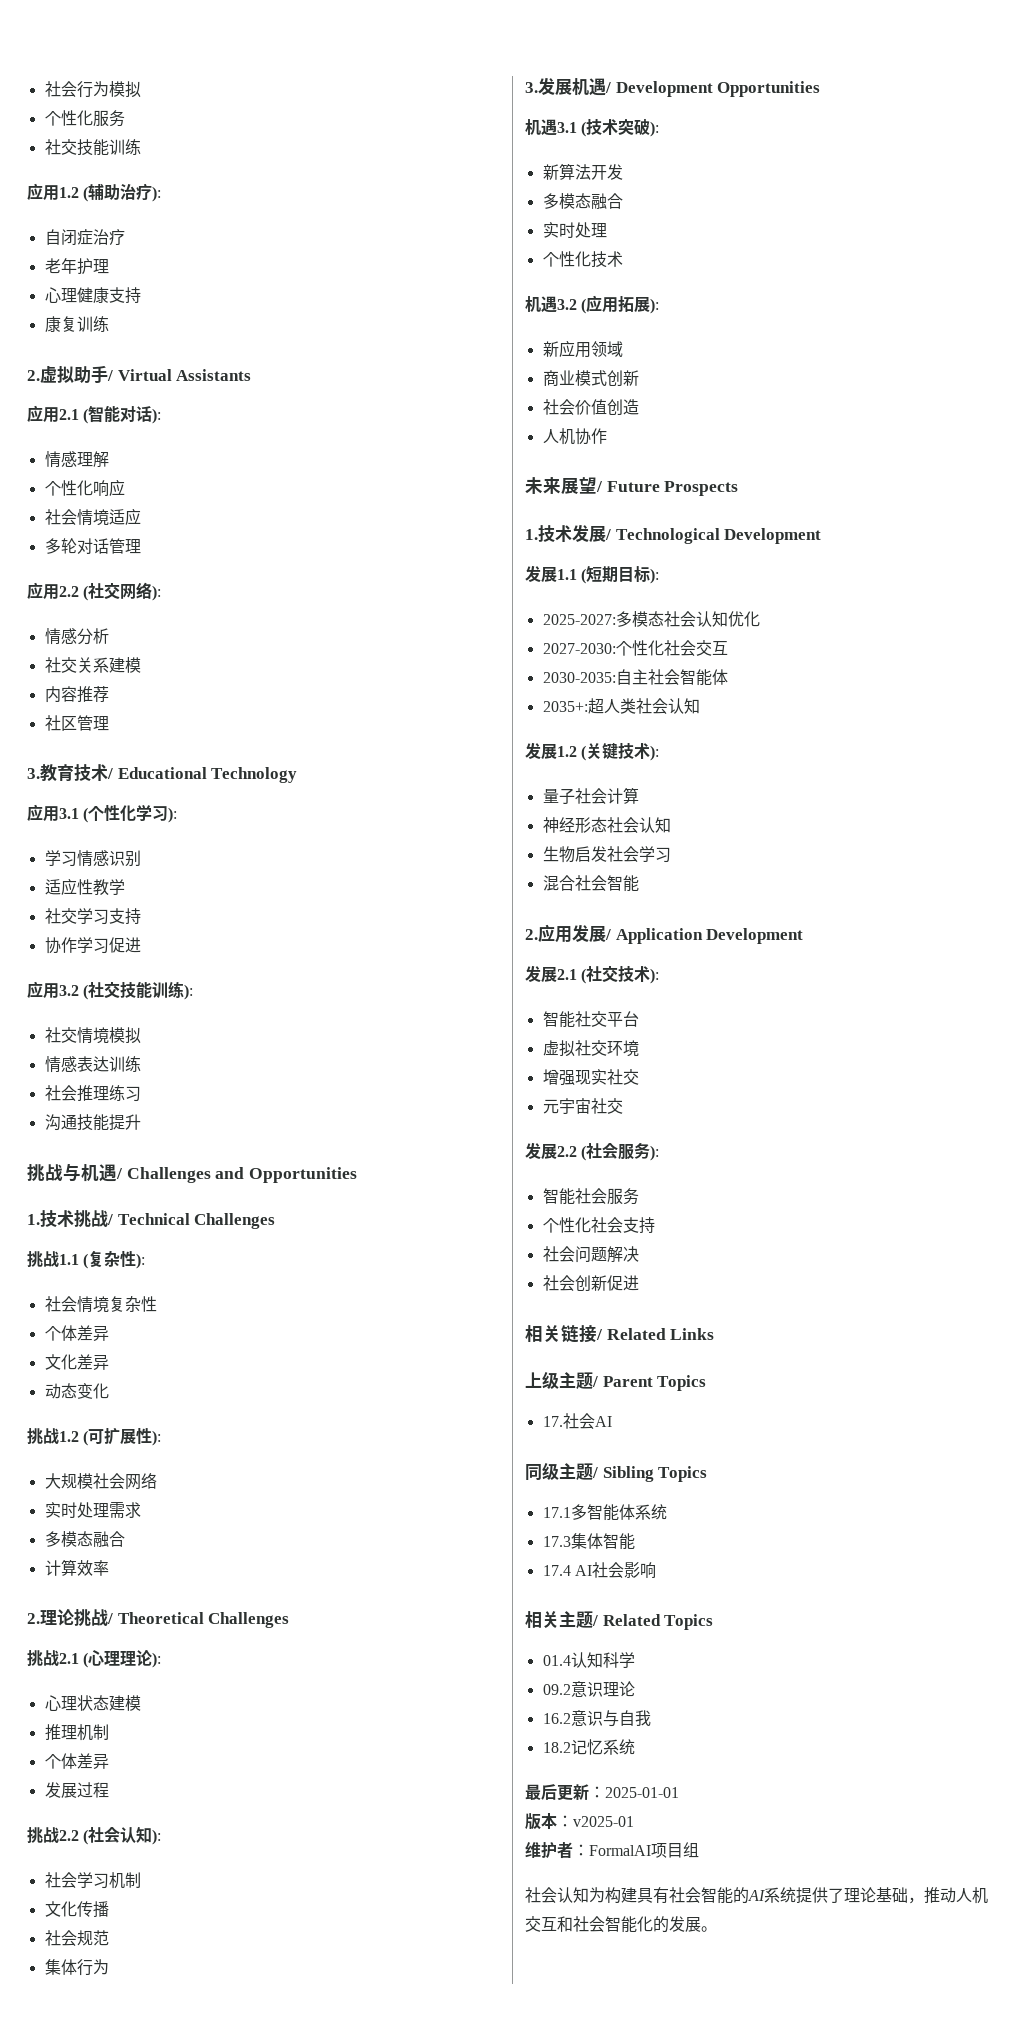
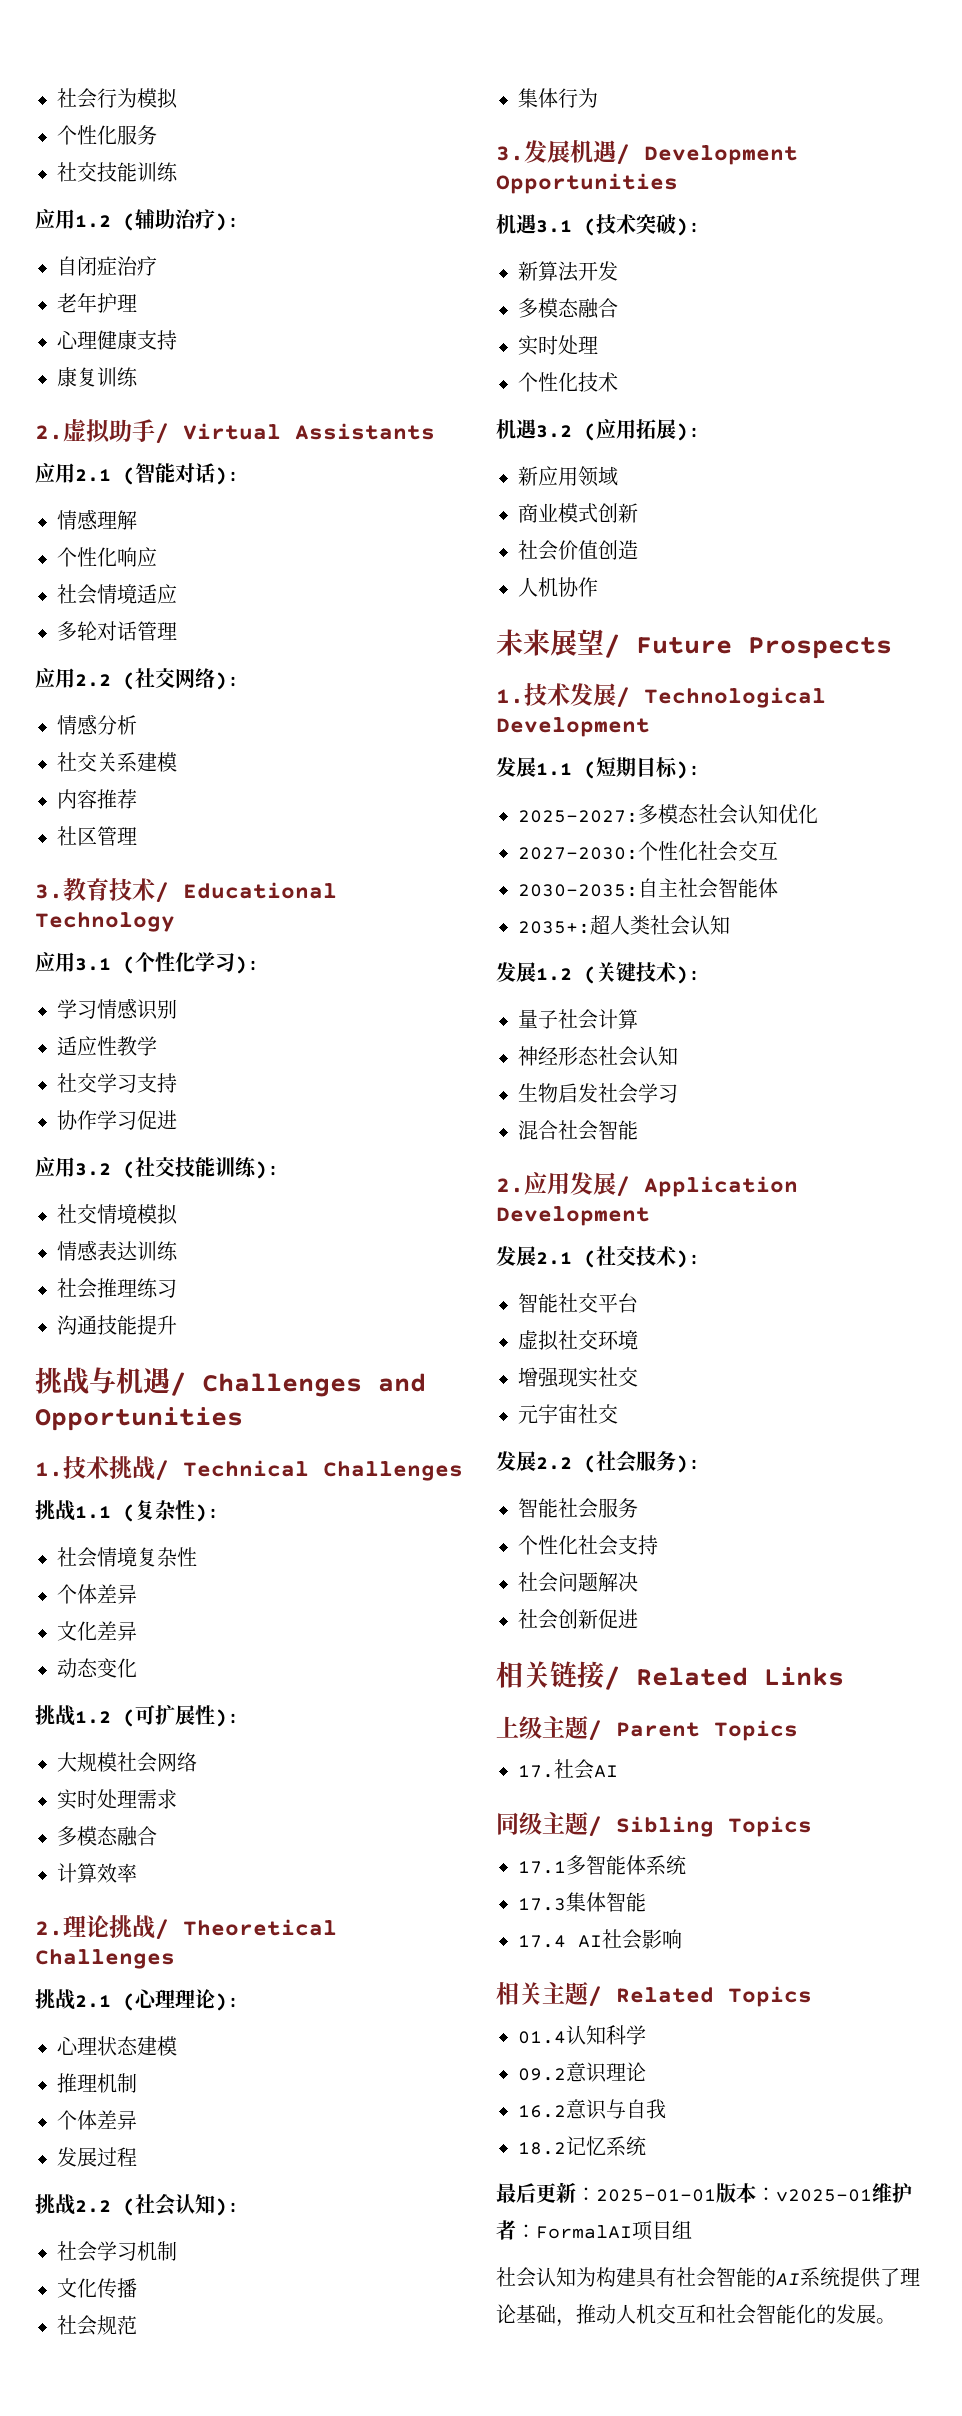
(679, 1792) // -> (716, 2195) none
(634, 1821) // -> (872, 2195) none

